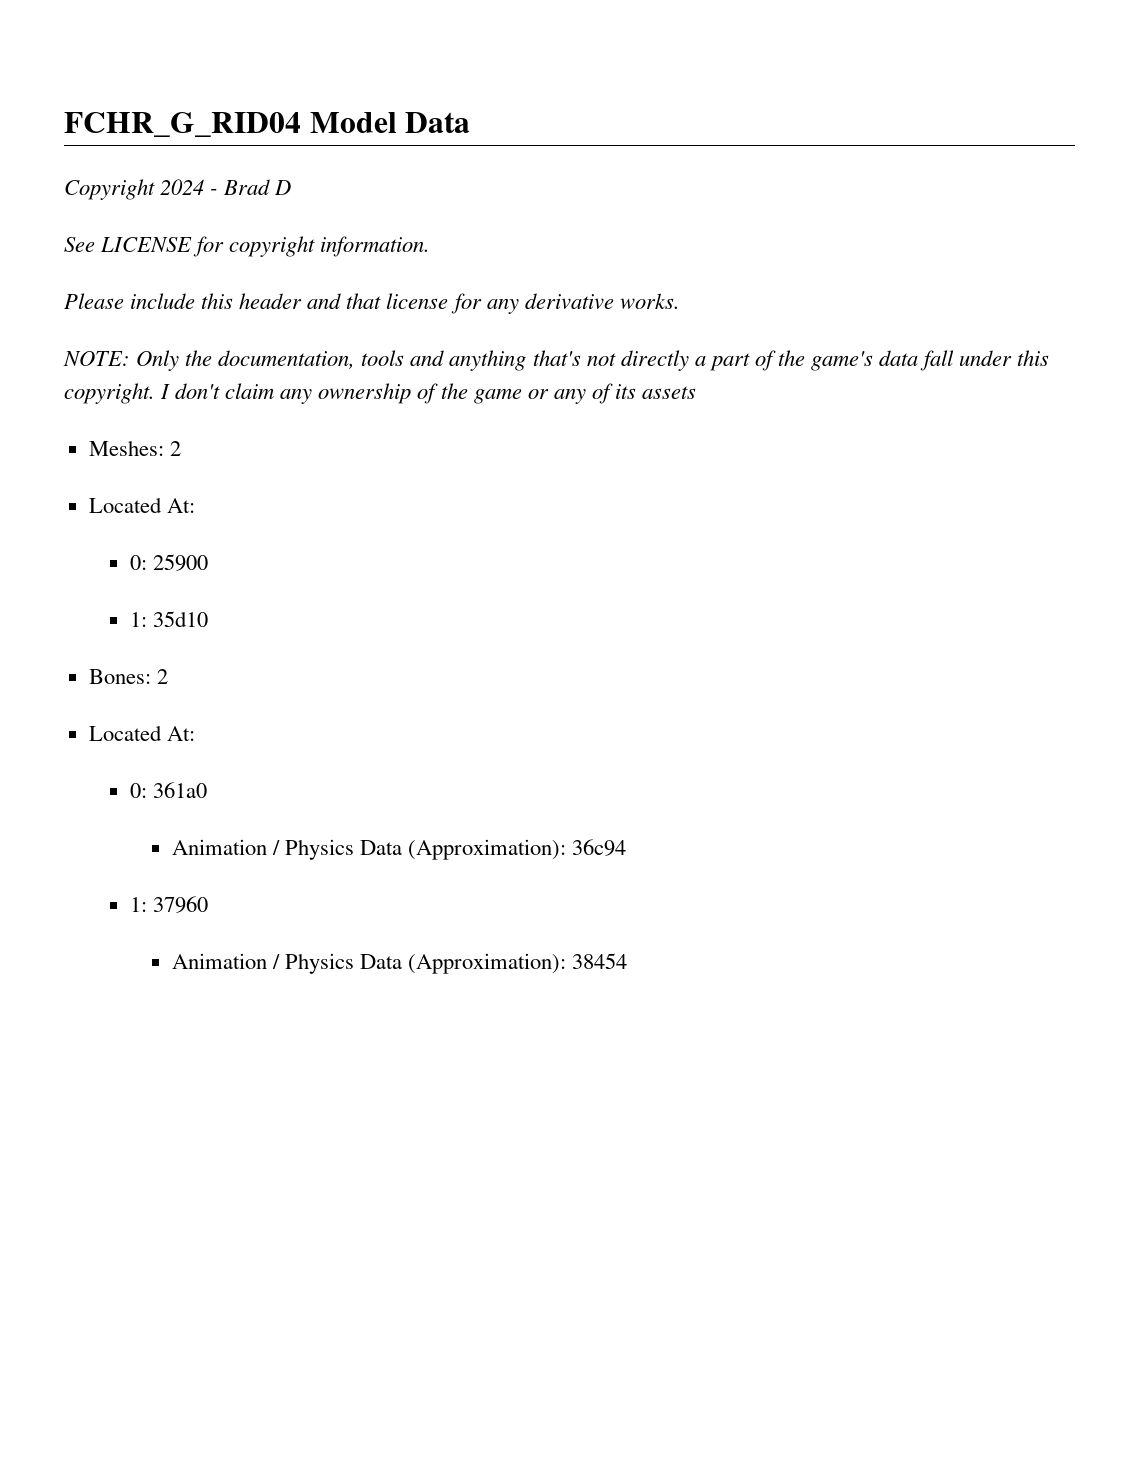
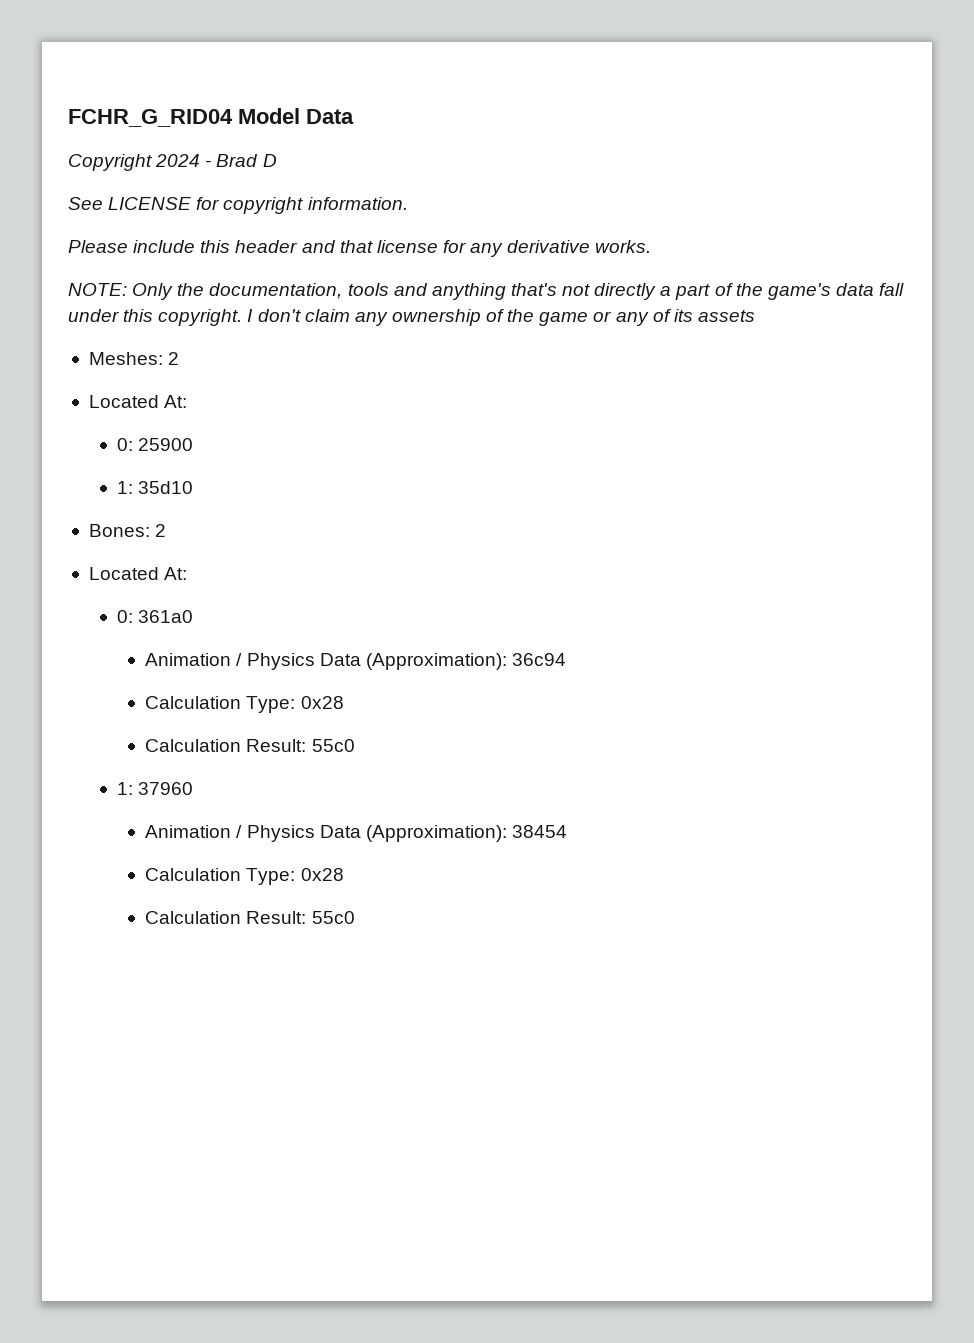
(627, 847) none -> [145,696,344,713] [145,739,355,752] // Calculation Type: 0x28 // Calculation Result: 55c0
(628, 961) none -> [145,868,344,885] [145,911,355,924] // Calculation Type: 0x28 // Calculation Result: 55c0

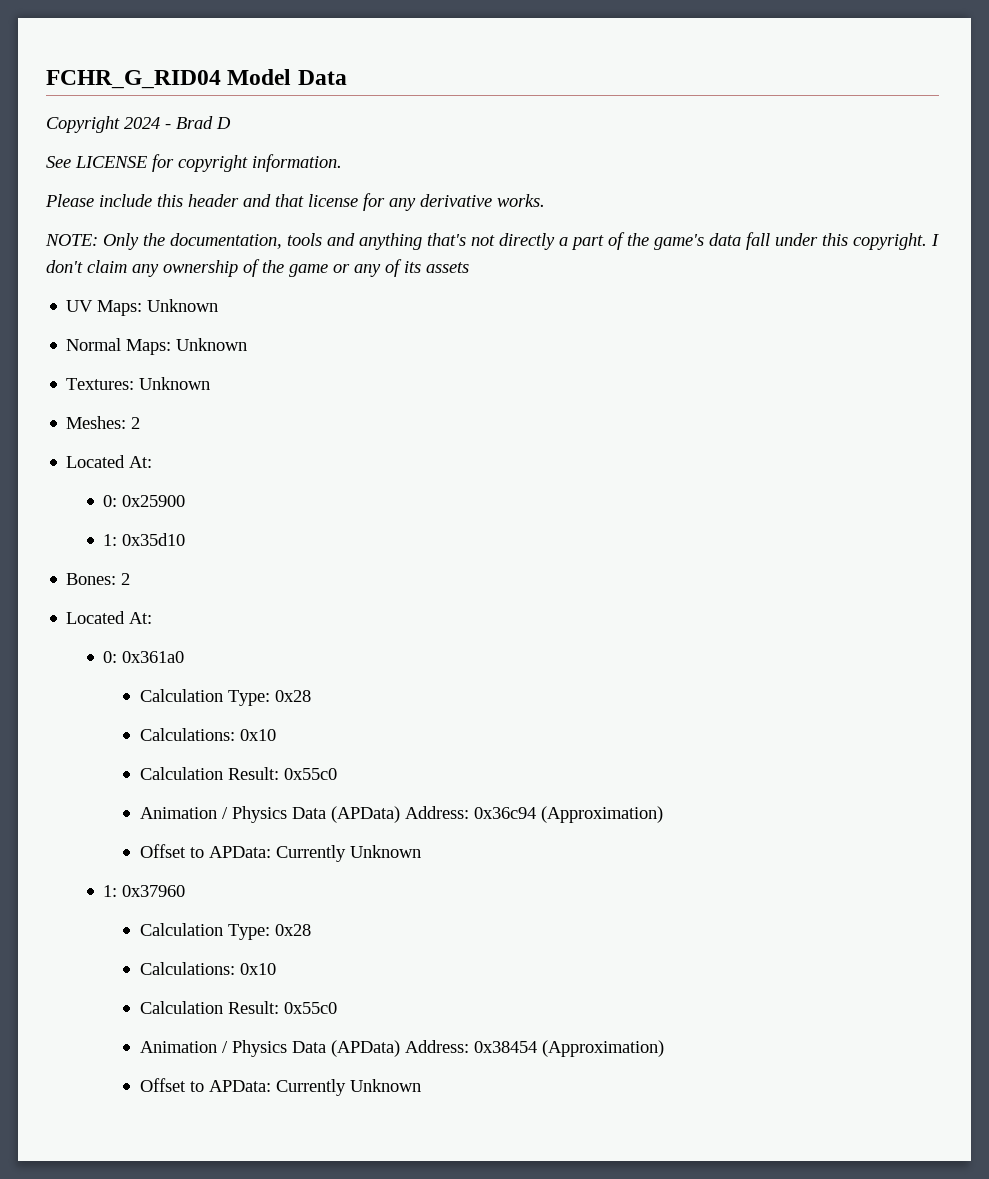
(755, 316) none -> [66,299,219,316] [66,338,248,355] [66,377,211,390] // UV Maps: Unknown // Normal Maps: Unknown // Textures: Unknown
[138,438,194,451] [117,481,194,494] 25900 // 1: 35d10 -> [122,495,186,507] [103,533,186,546] 0x25900 // 1: 0x35d10
[138,610,194,623] [145,653,566,670] [145,696,344,713] [145,739,355,752] [117,782,194,795] [145,825,567,842] [145,868,344,885] [145,911,355,924] 361a0 // Animation / Physics Data (Approximation): 36c94 // Calculation Type: 0x28 // Calculation Result: 55c0 // 1: 37960 // Animation / Physics Data (Approximation): 38454 // Calculation Type: 0x28 // Calculation Result: 55c0 -> [122,651,185,663] [139,689,311,706] [139,728,276,741] [139,767,337,780] [139,806,663,823] [139,844,421,862] [103,885,186,897] [139,923,311,940] [139,962,276,975] [139,1001,337,1014] [139,1040,664,1057] [139,1078,421,1096] 0x361a0 // Calculation Type: 0x28 // Calculations: 0x10 // Calculation Result: 0x55c0 // Animation / Physics Data (APData) Address: 0x36c94 (Approximation) // Offset to APData: Currently Unknown // 1: 0x37960 // Calculation Type: 0x28 // Calculations: 0x10 // Calculation Result: 0x55c0 // Animation / Physics Data (APData) Address: 0x38454 (Approximation) // Offset to APData: Currently Unknown

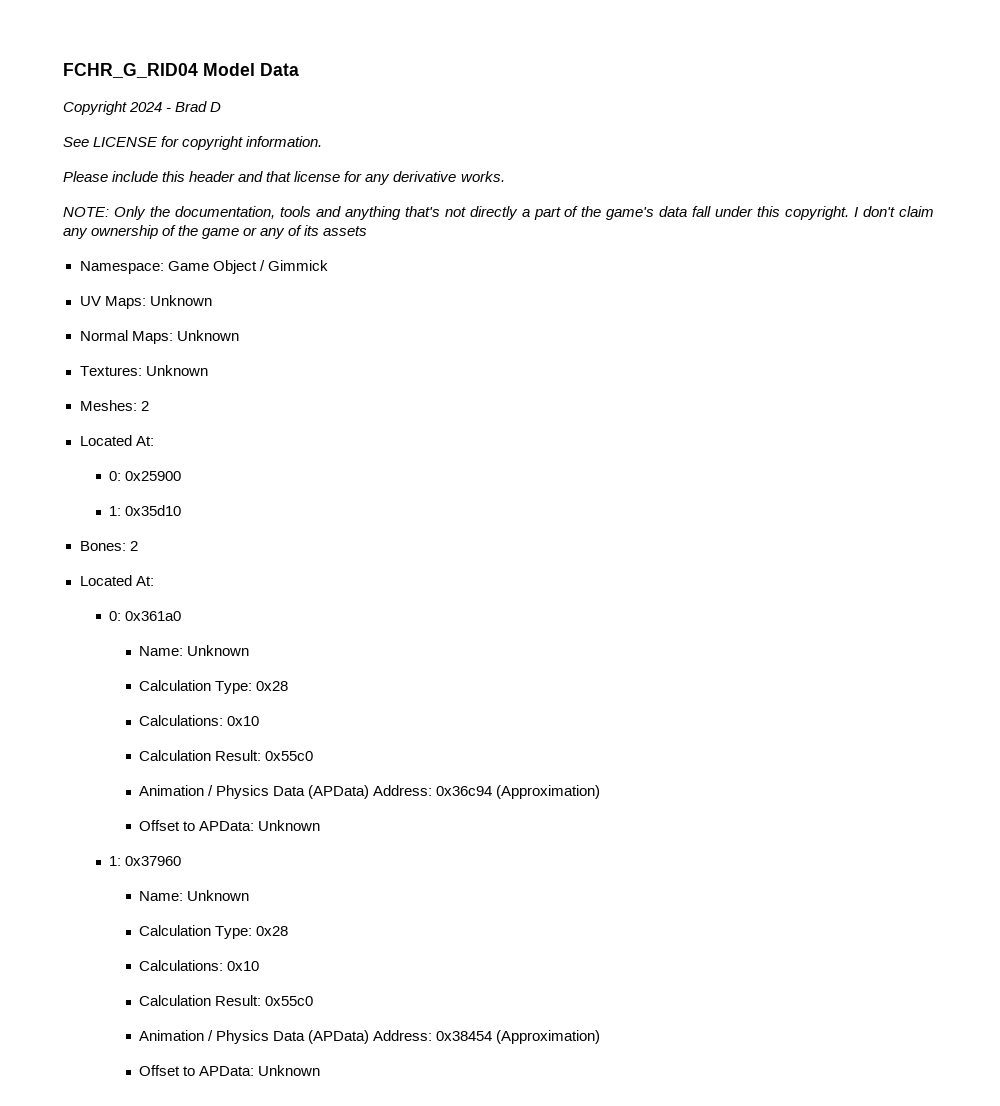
(469, 267) none -> [79,260,328,274] // Namespace: Game Object / Gimmick
(185, 657) none -> [139,645,250,656] // Name: Unknown
[275,845,346,862] Currently -> (255, 826) none
(186, 891) none -> [139,890,250,901] // Name: Unknown
[275,1079,346,1096] Currently -> (255, 1071) none

